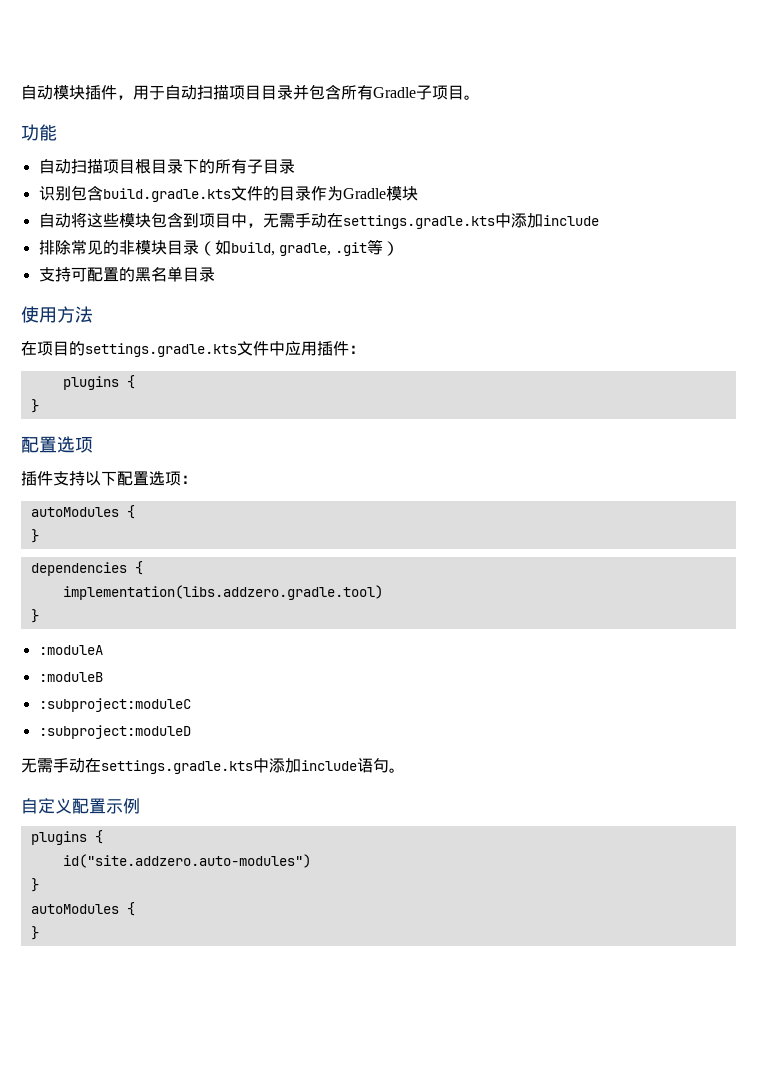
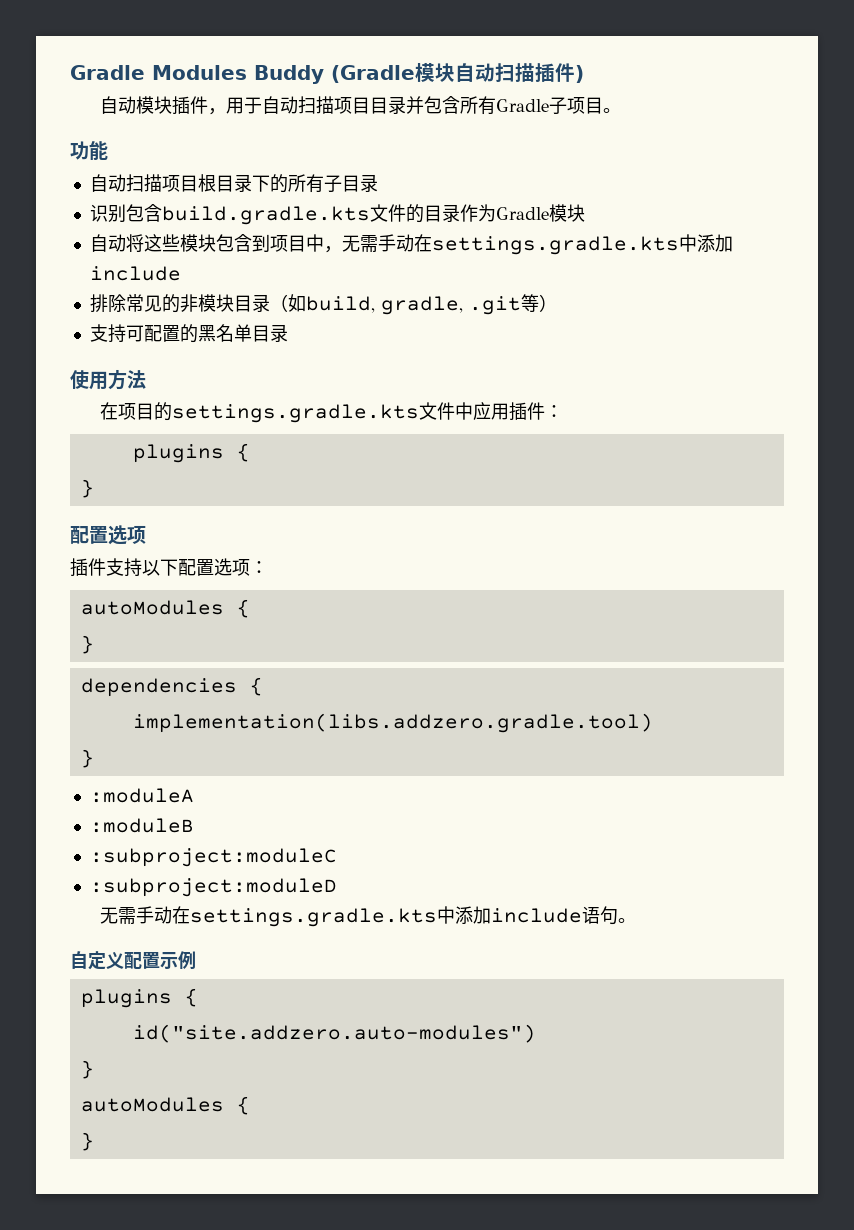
(21, 92) none -> [70,62,584,84] Gradle Modules Buddy (Gradle模块自动扫描插件) //

